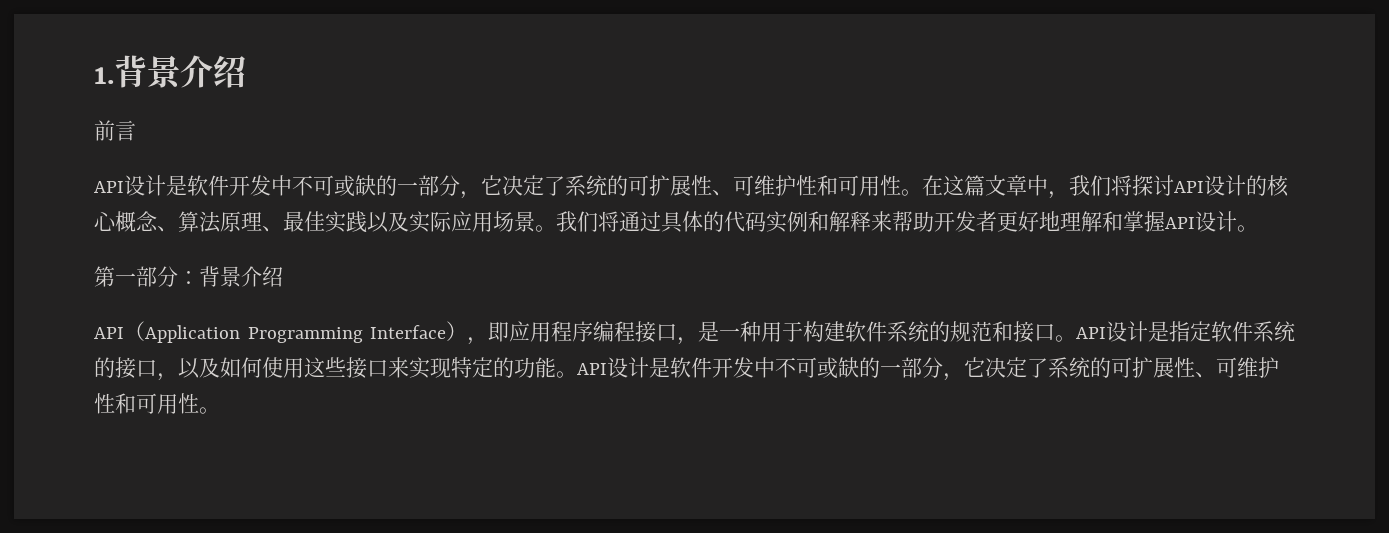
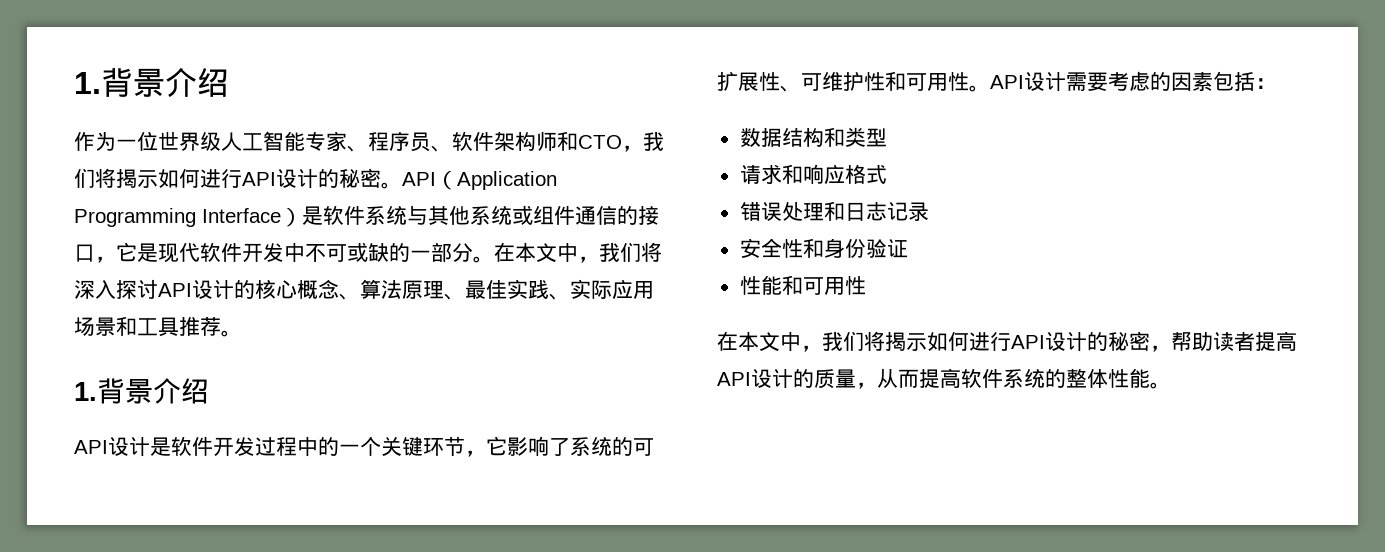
[94,55,246,89] [94,120,136,141] [94,175,1132,199] 1.背景介绍 // 前言 // API设计是软件开发中不可或缺的一部分，它决定了系统的可扩展性、可维护性和可用性。在这篇文章中，我们将 -> [74,68,229,97] [74,131,664,152] [74,168,557,190] [74,205,659,227] [74,242,662,263] [74,280,116,299] 1.背景介绍 // 作为一位世界级人工智能专家、程序员、软件架构师和CTO，我们将揭示如何进行API设计的秘密。API（Application Programming Interface）是软件系统与其他系统或组件通信的接口，它是现代软件开发中不可或缺的一部分。在本文中，我们将深入
[367,212,409,233] 以及 -> [549,293,570,300] 、
[535,211,1258,233] [94,266,283,287] [94,321,1295,345] [94,357,1279,381] [94,393,220,414] 。我们将通过具体的代码实例和解释来帮助开发者更好地理解和掌握API设计。 // 第一部分：背景介绍 // API（Application Programming Interface），即应用程序编程接口，是一种用于构建软件系统的规范和接口。API设计是指定软件系统的接口，以及如何使用这些接口来实现特定的功能。API设计是软件开发中不可或缺的一部分，它决定了系统的可扩展性、可维护性和可用性。 -> [116,316,242,337] [74,378,209,404] [74,436,654,457] [717,71,1276,92] [739,127,887,147] [739,164,887,184] [739,201,929,221] [739,238,908,258] [739,275,866,295] [717,331,1297,352] [717,368,1171,389] 和工具推荐。 // 1.背景介绍 // API设计是软件开发过程中的一个关键环节，它影响了系统的可扩展性、可维护性和可用性。API设计需要考虑的因素包括： // 数据结构和类型 // 请求和响应格式 // 错误处理和日志记录 // 安全性和身份验证 // 性能和可用性 // 在本文中，我们将揭示如何进行API设计的秘密，帮助读者提高API设计的质量，从而提高软件系统的整体性能。

